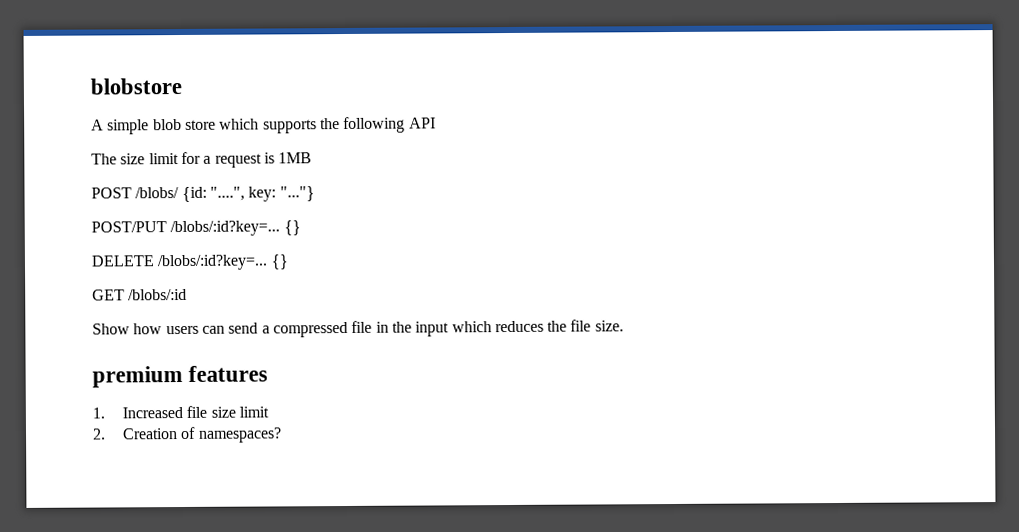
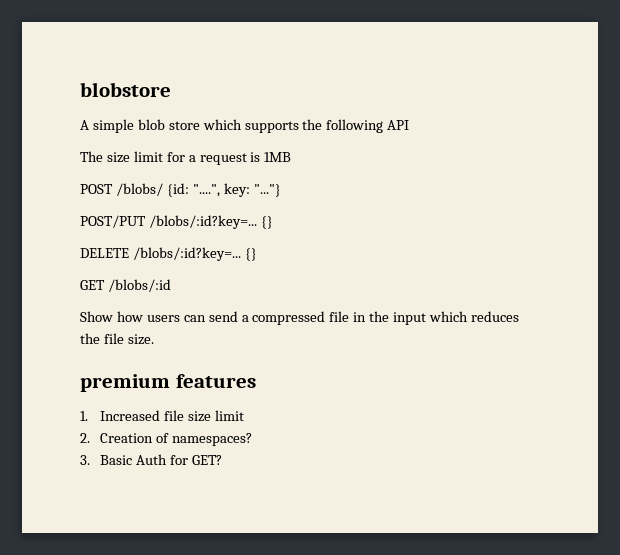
(282, 435) none -> [80,454,222,465] // 3. Basic Auth for GET?

